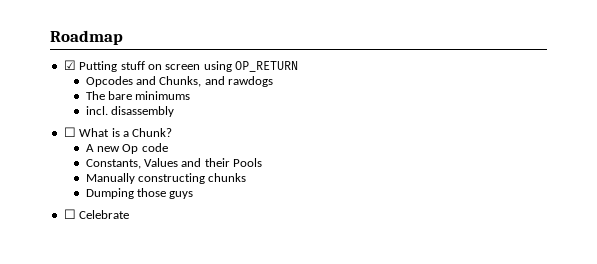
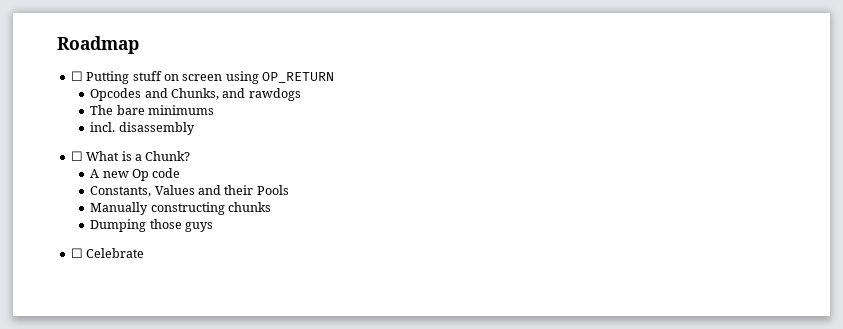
[63,60,76,70] ☑ -> [70,71,83,81] ☐

